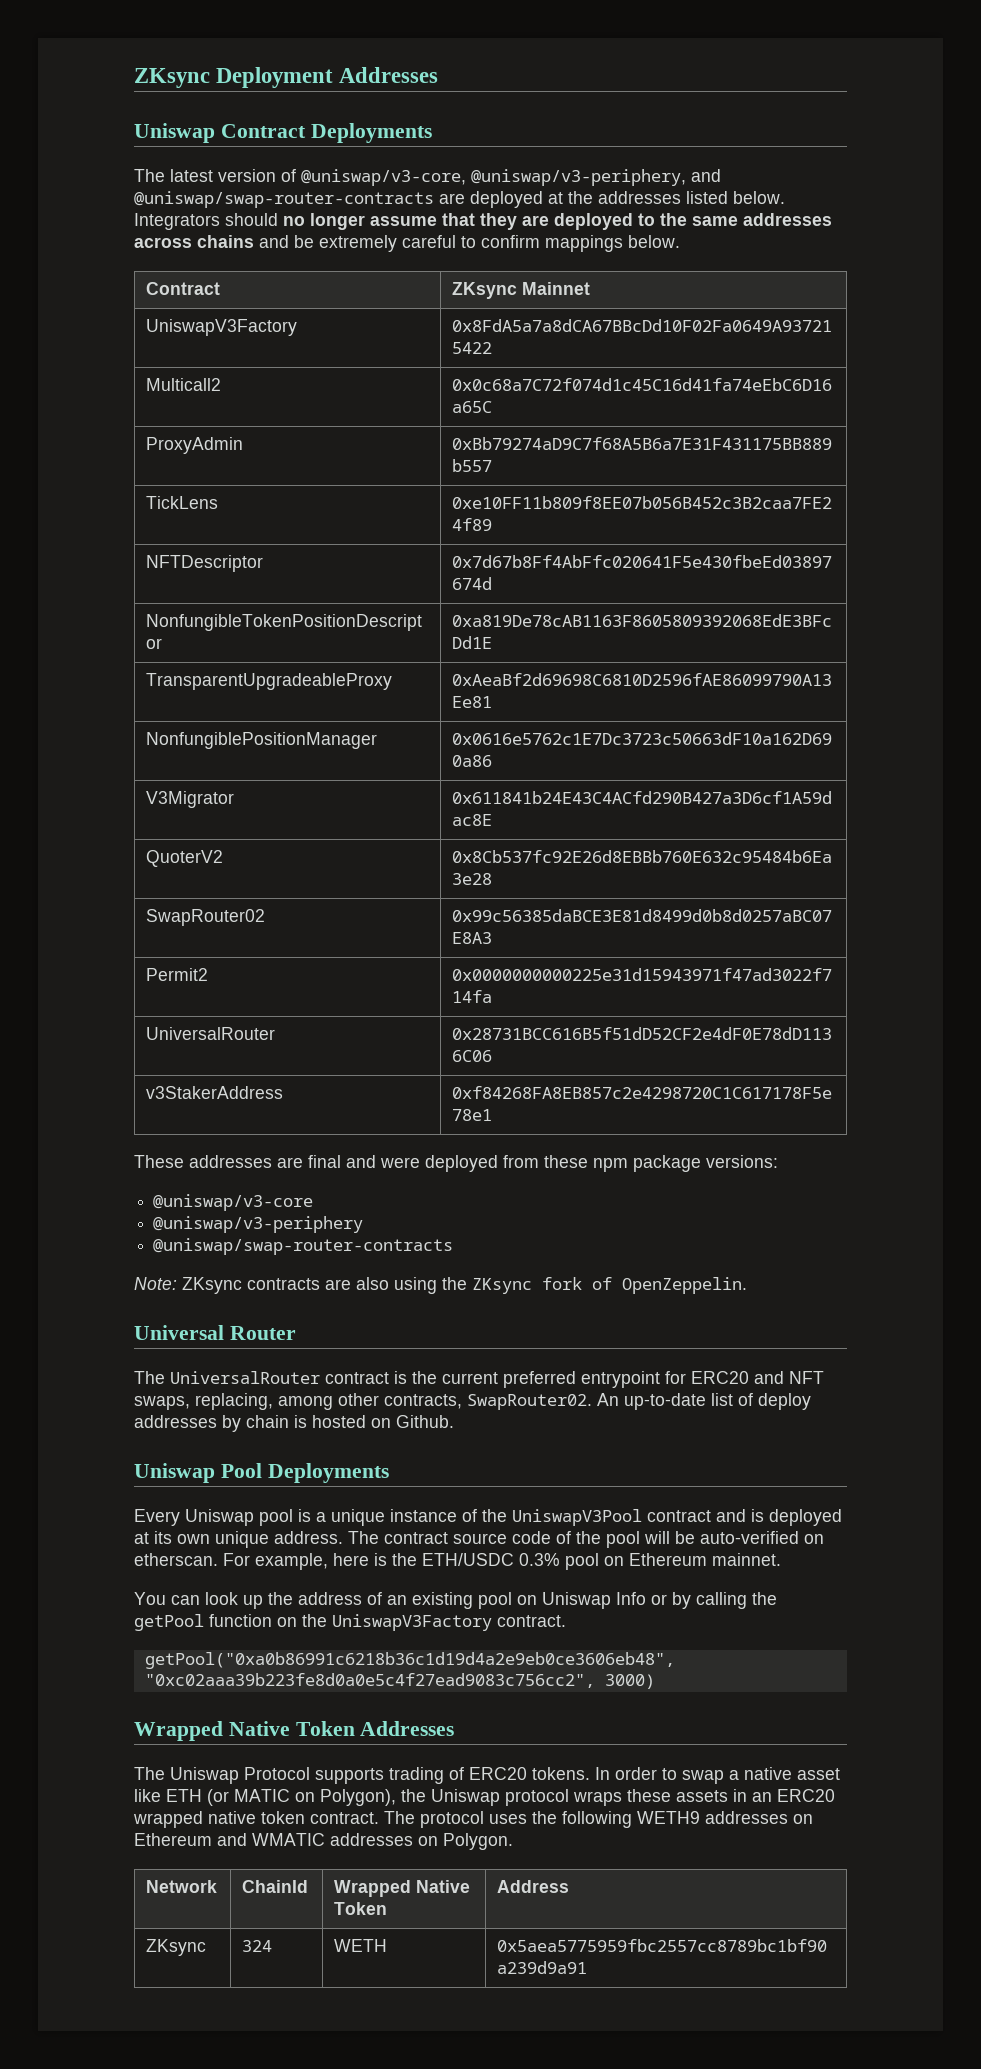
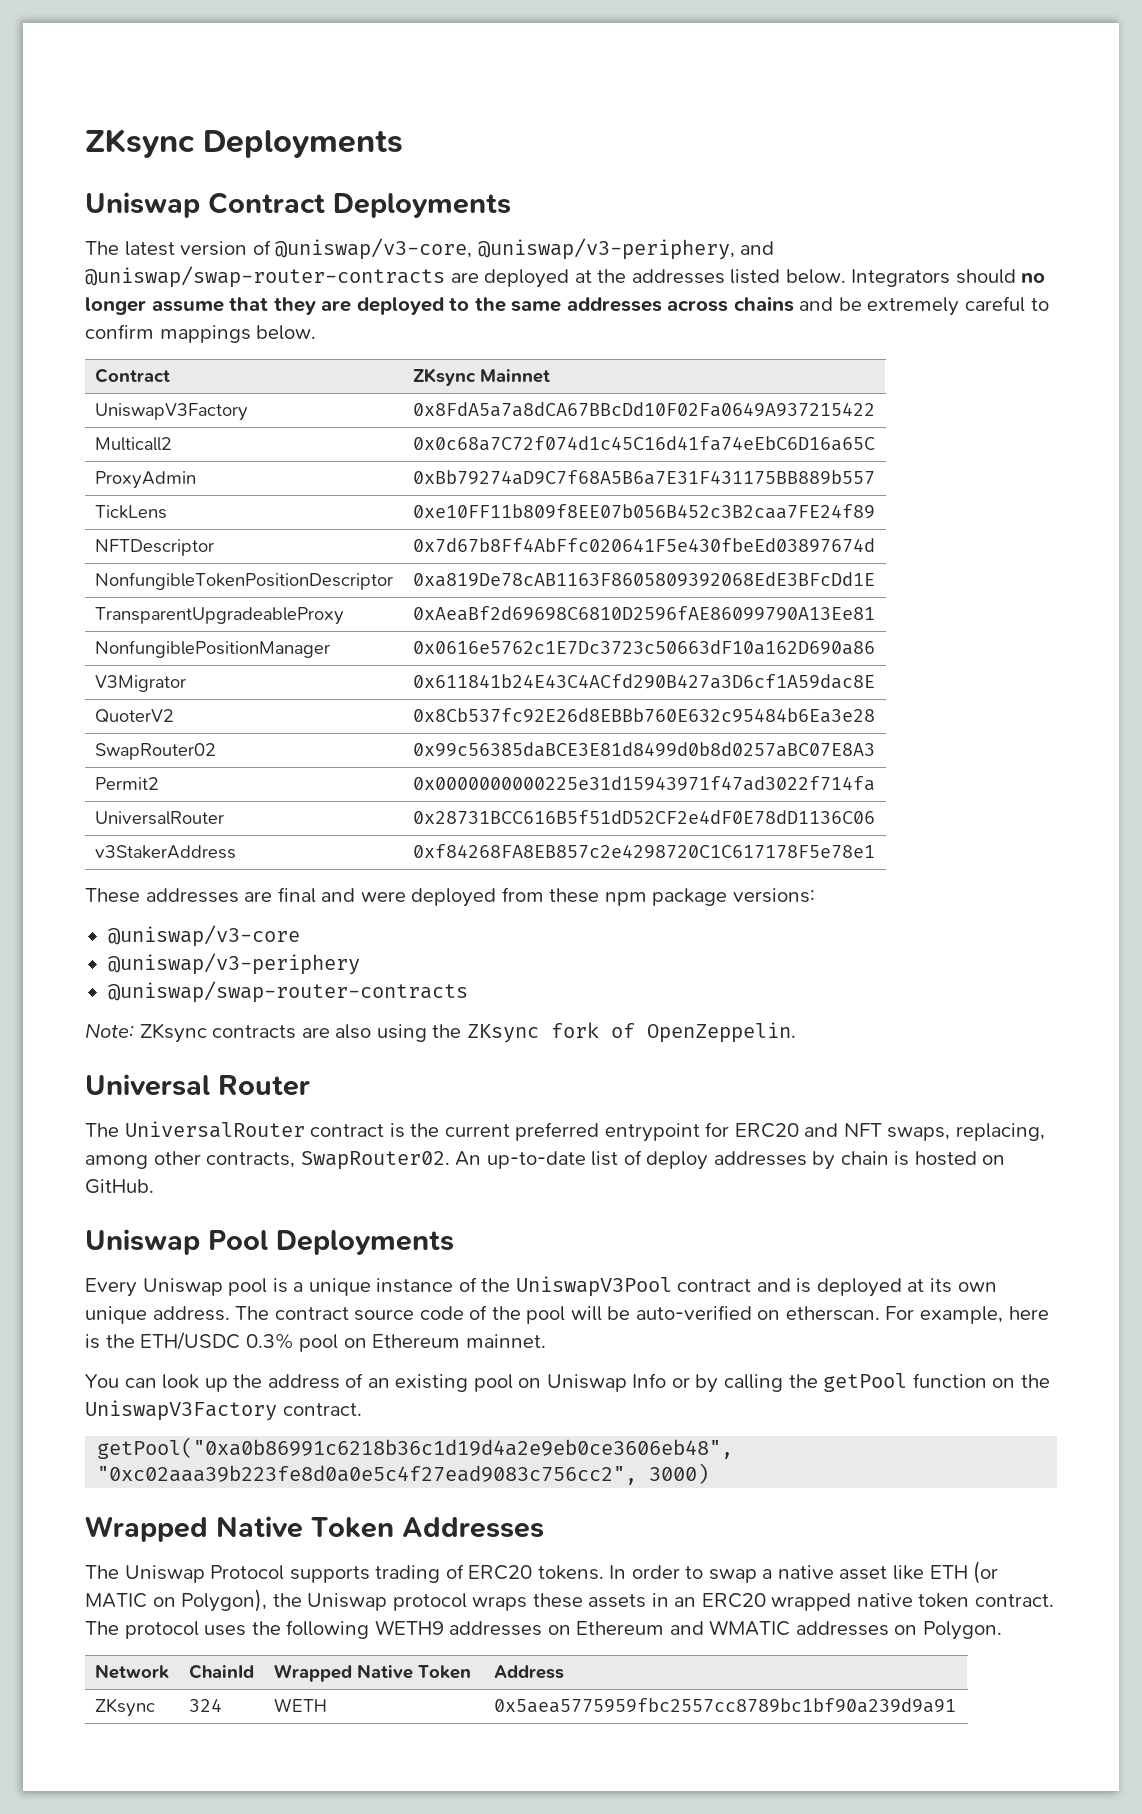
[134,67,439,88] ZKsync Deployment Addresses -> [85,129,403,158] ZKsync Deployments
[396,1415,454,1428] Github. -> [85,1179,154,1194] GitHub.

